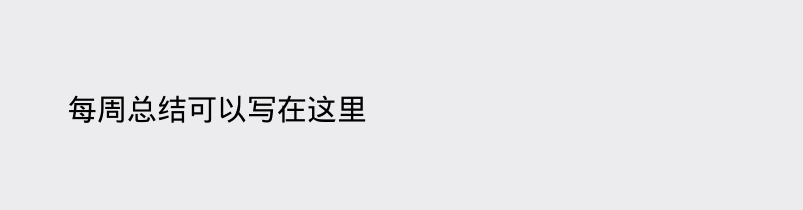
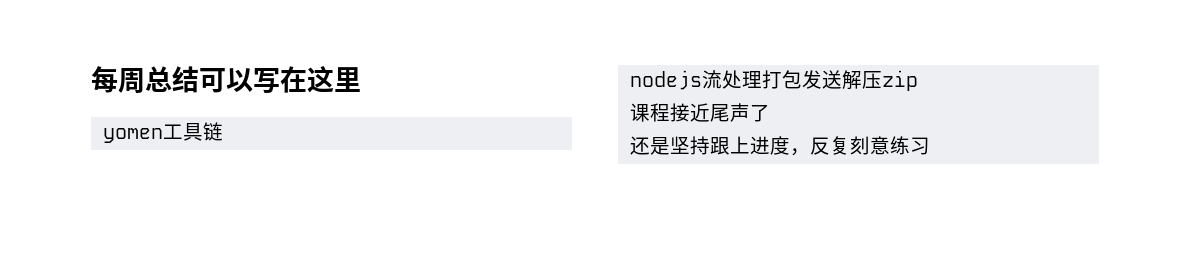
(367, 109) none -> [103,122,223,143] [630,70,918,91] [630,103,770,122] [630,136,930,156] // yomen工具链 // nodejs流处理打包发送解压zip // 课程接近尾声了 // 还是坚持跟上进度，反复刻意练习

